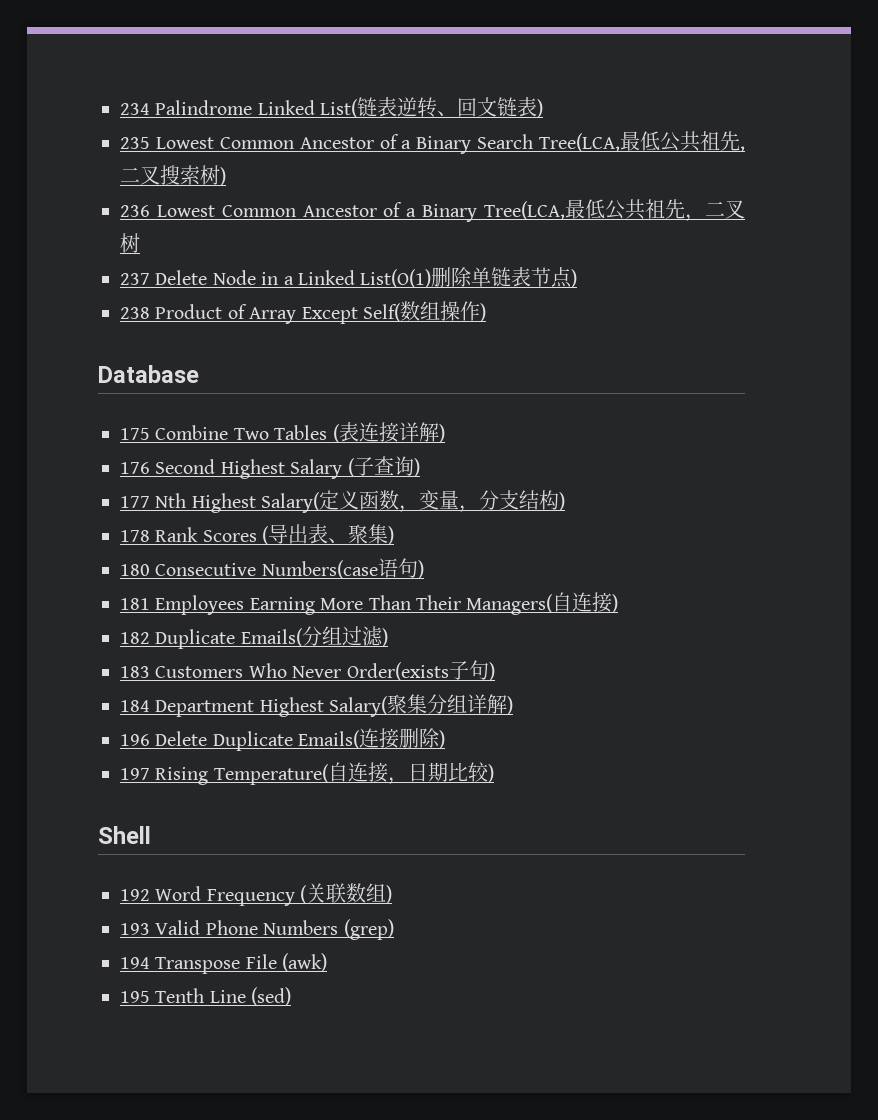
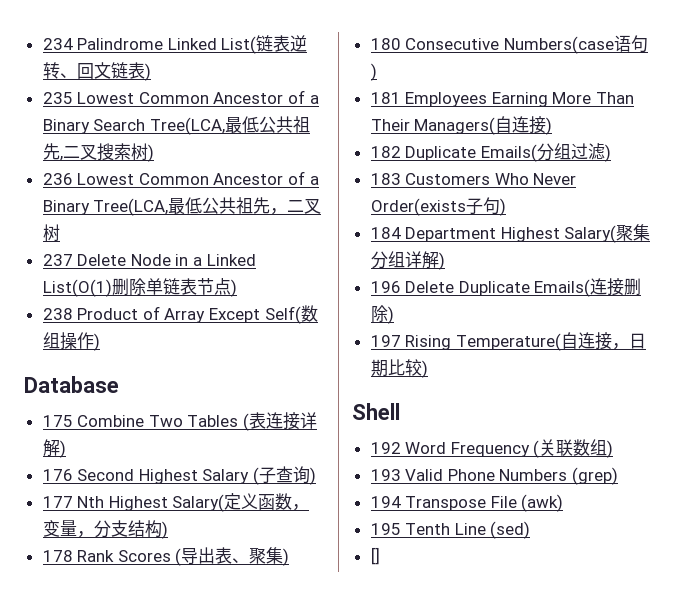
(292, 996) none -> [370,547,380,565] // []

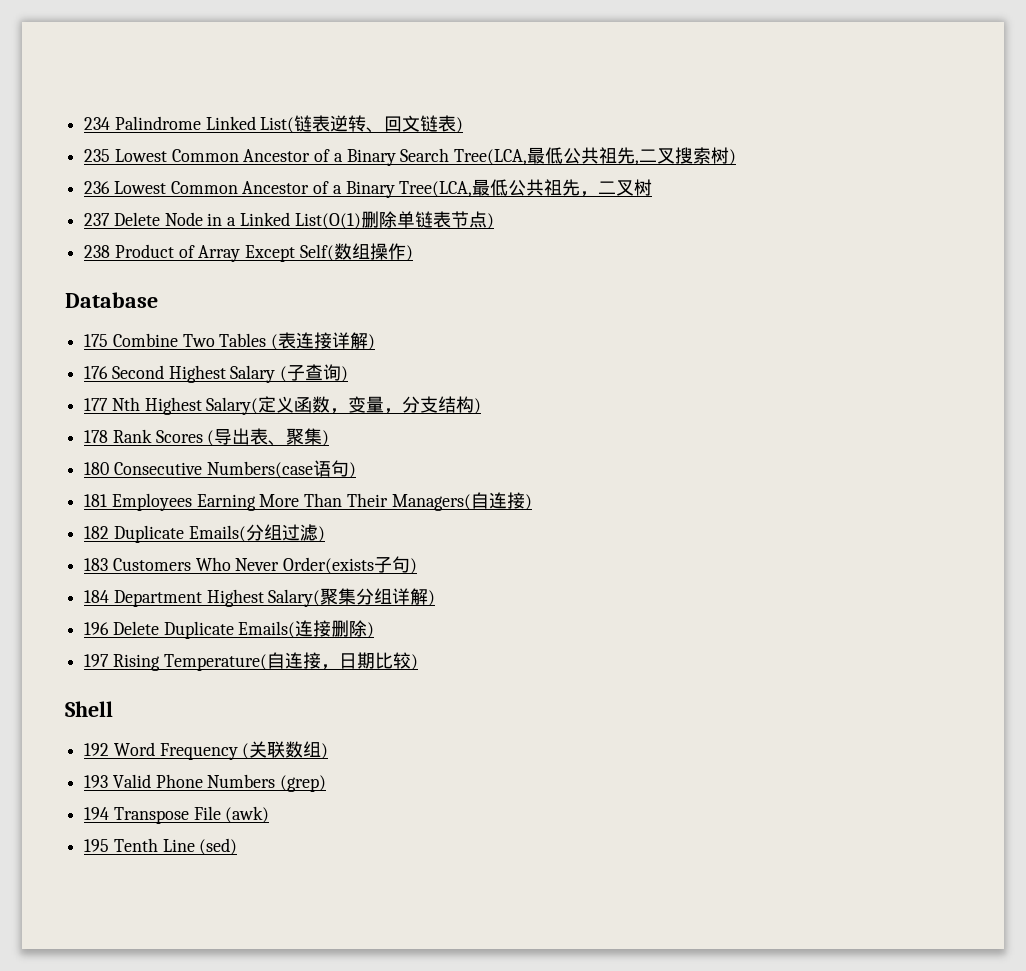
[370,547,380,565] // [] -> (238, 846) none

